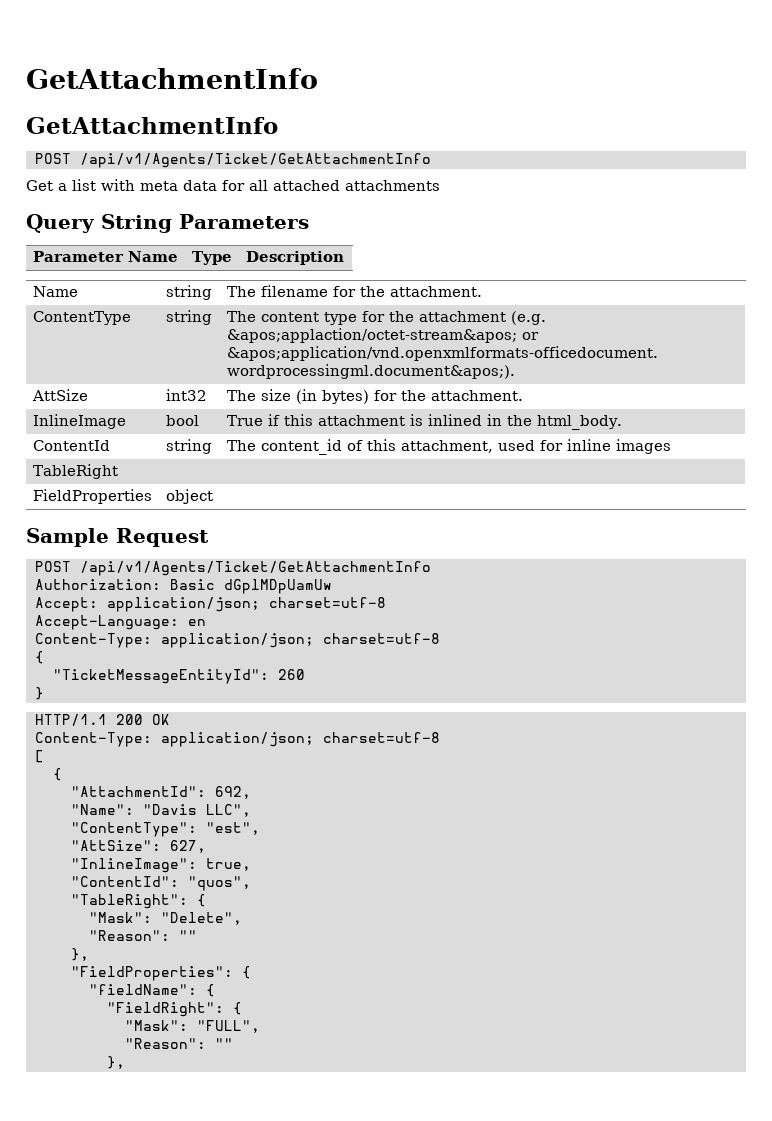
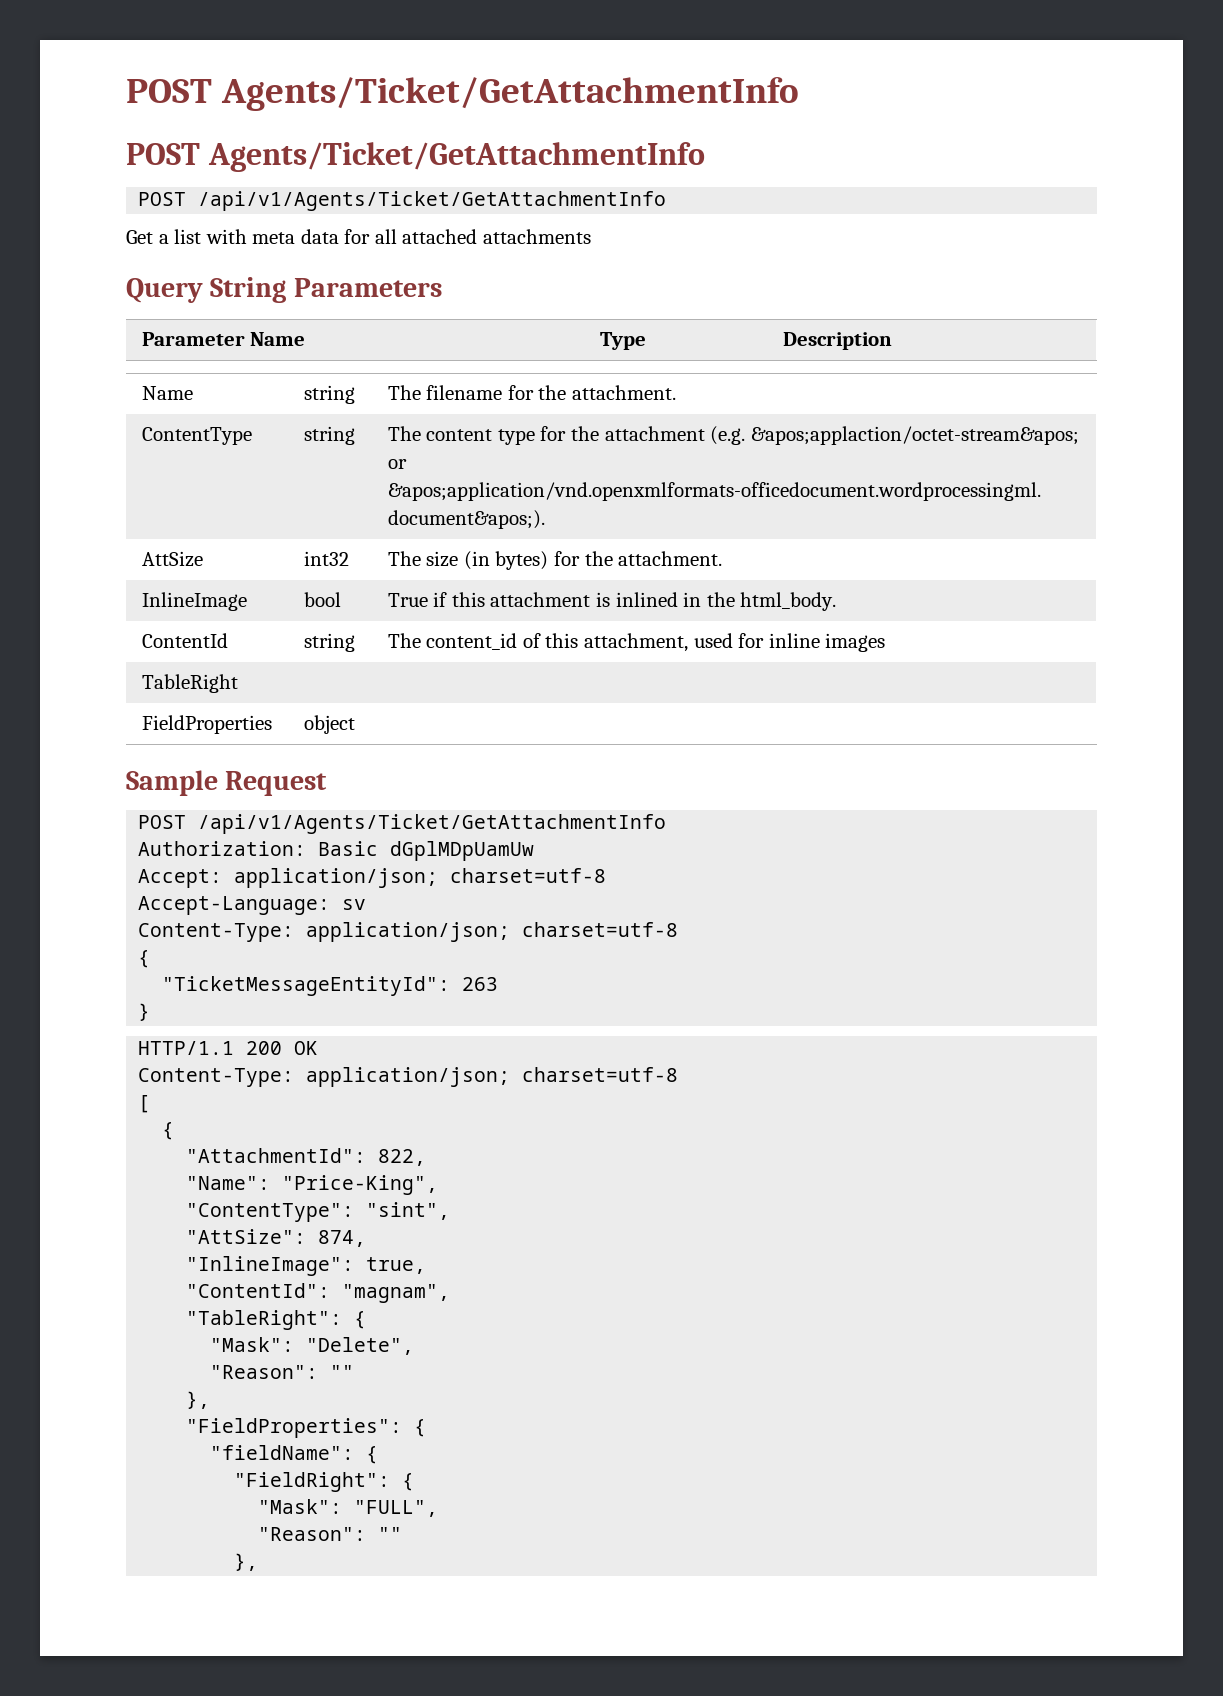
[26,68,318,89] [26,117,278,134] GetAttachmentInfo // GetAttachmentInfo -> [126,77,799,111] [126,142,705,172] POST Agents/Ticket/GetAttachmentInfo // POST Agents/Ticket/GetAttachmentInfo
[187,619,206,626] en -> [342,899,367,910] sv
[277,669,305,680] 260 -> [462,977,499,991] 263
[214,786,251,799] 692, -> [378,1149,427,1166] 822,
[142,804,251,817] "Davis LLC", -> [282,1175,439,1195] "Price-King",
[205,822,260,835] "est", -> [366,1202,451,1220] "sint",
[169,840,206,853] 627, -> [318,1230,367,1247] 874,
[187,876,251,891] "quos", -> [342,1284,451,1303] "magnam",

